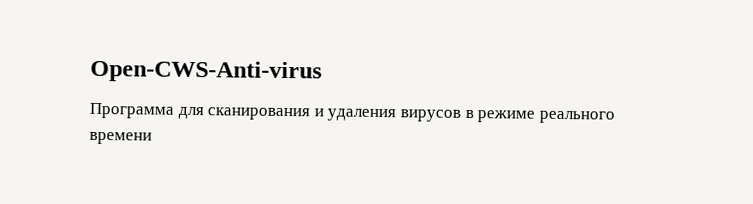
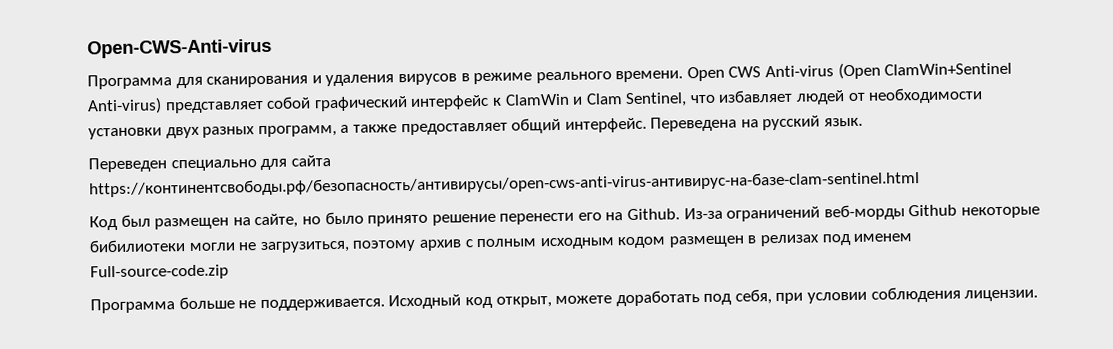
[89,131,152,145] времени -> [615,62,1013,83] [87,87,984,115] [88,115,864,140] [88,155,331,173] [89,171,920,198] [89,204,1041,231] [89,233,913,254] [90,264,229,281] [90,286,1039,314] времени. Open CWS Anti-virus (Open ClamWin+Sentinel Anti-virus) представляет собой графический интерфейс к ClamWin и Clam Sentinel, что избавляет людей от необходимости установки двух разных программ, а также предоставляет общий интерфейс. Переведена на русский язык. // Переведен специально для сайта https://континентсвободы.рф/безопасность/антивирусы/open-cws-anti-virus-антивирус-на-базе-clam-sentinel.html // Код был размещен на сайте, но было принято решение перенести его на Github. Из-за ограничений веб-морды Github некоторые бибилиотеки могли не загрузиться, поэтому архив с полным исходным кодом размещен в релизах под именем Full-source-code.zip // Программа больше не поддерживается. Исходный код открыт, можете доработать под себя, при условии соблюдения лицензии.

